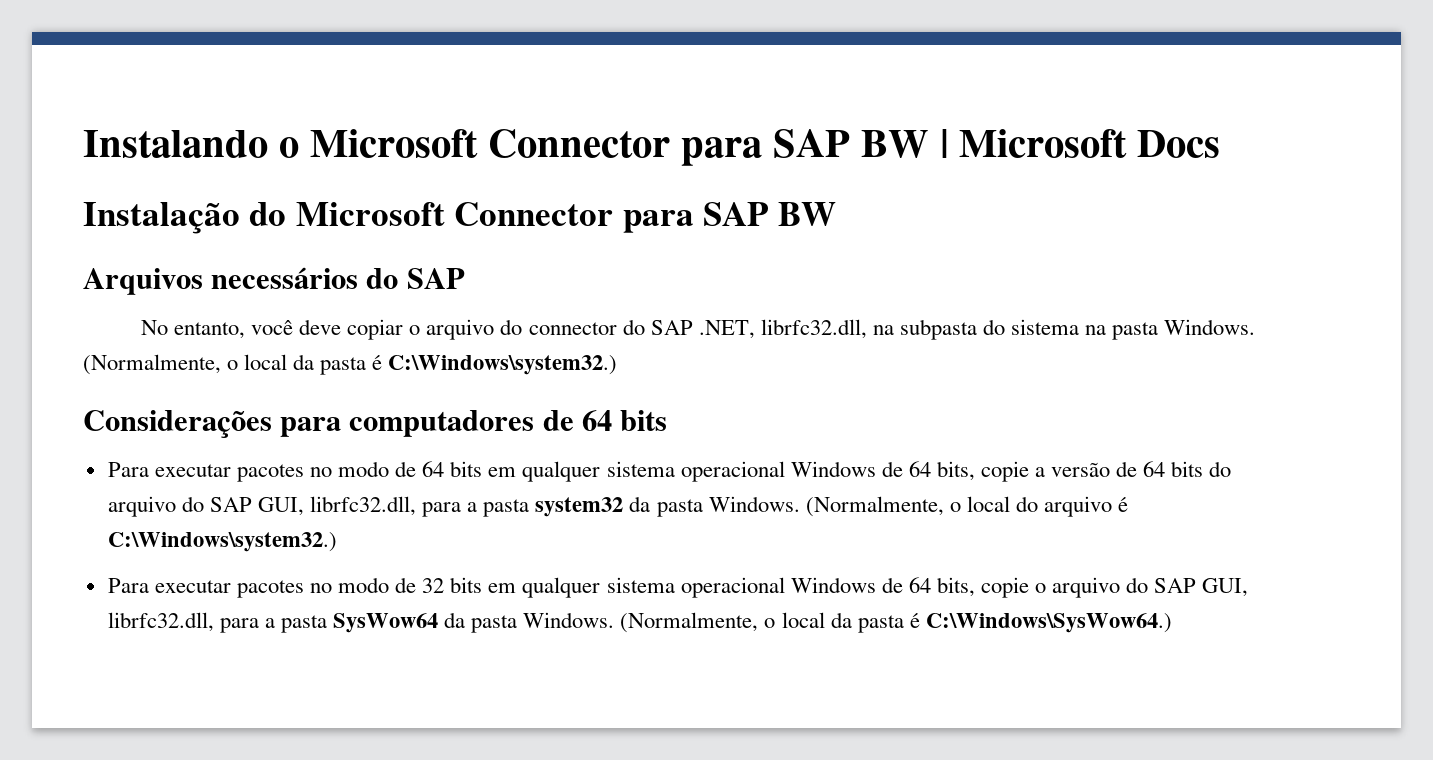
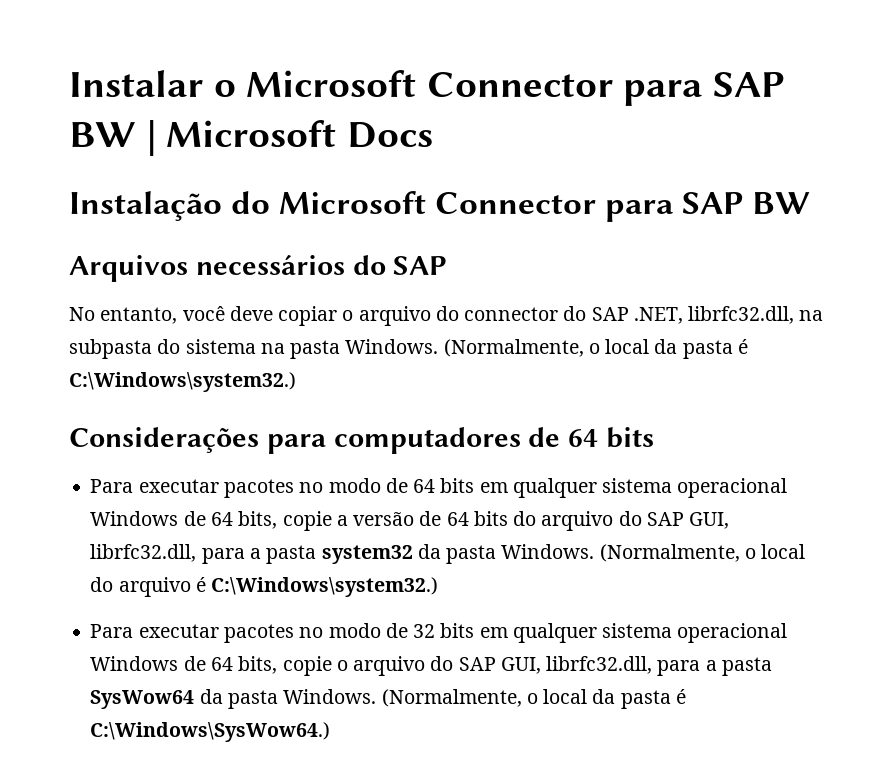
[83,130,268,158] Instalando -> [69,70,203,97] Instalar

